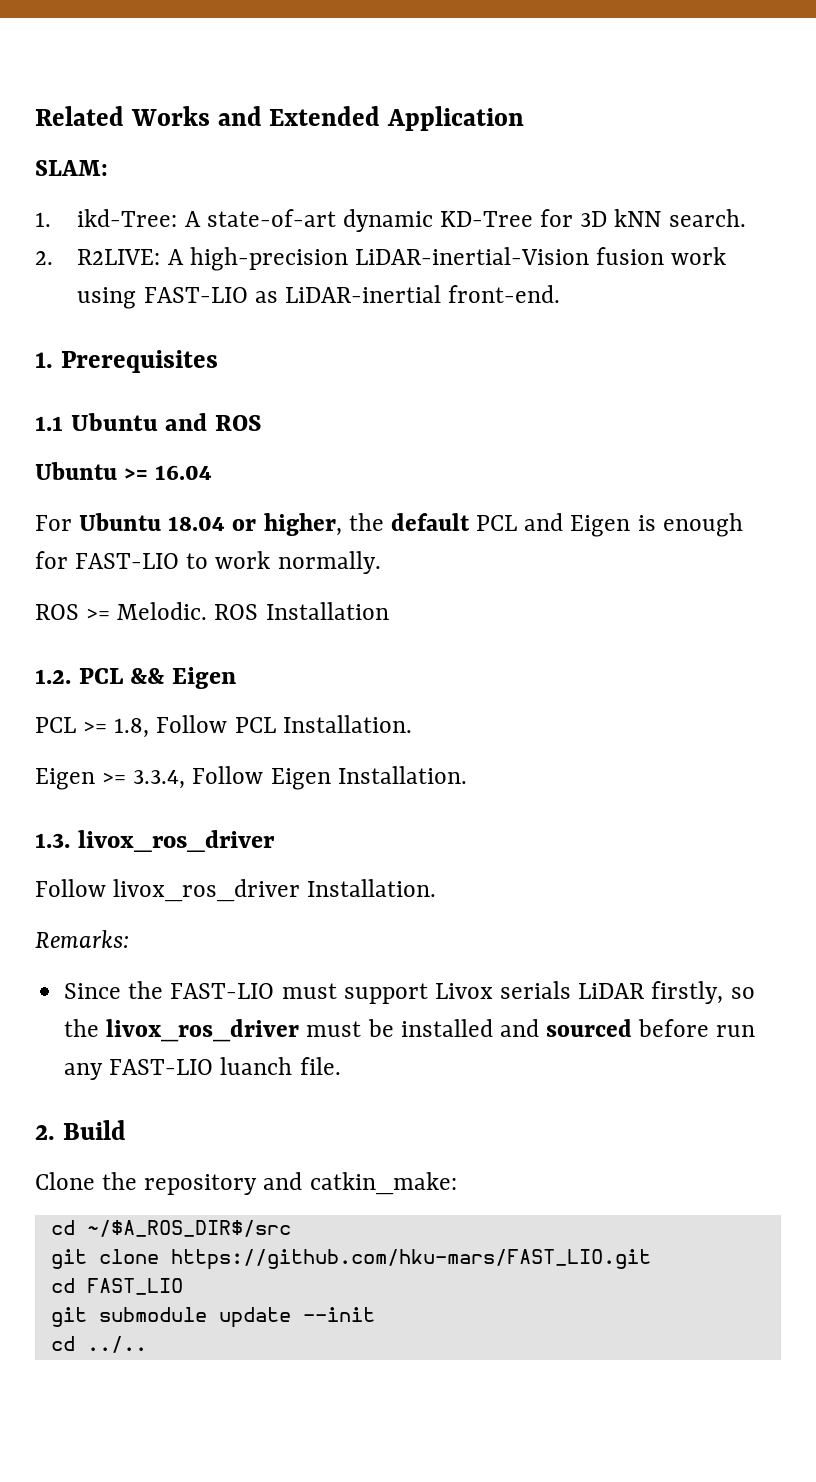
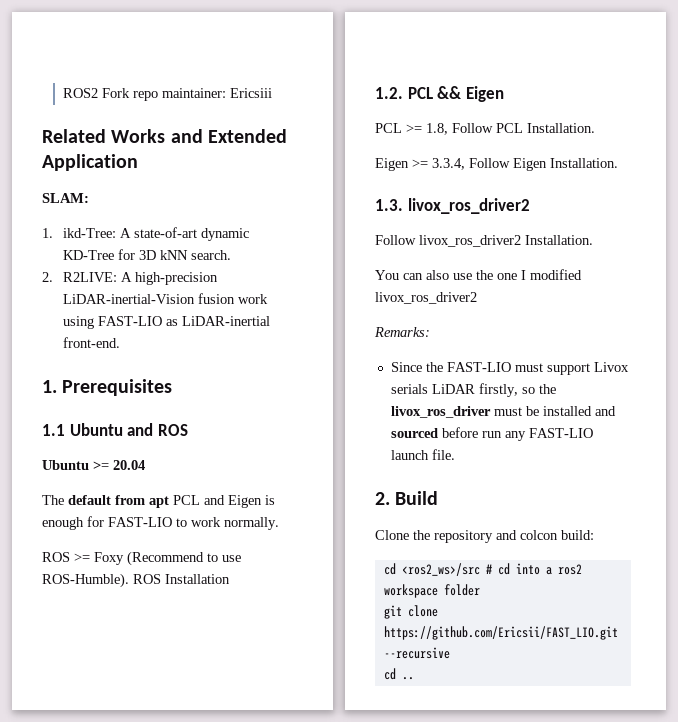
(35, 116) none -> [63,88,273,101] ROS2 Fork repo maintainer: Ericsiii //
[155,465,213,480] [35,513,470,536] 16.04 // For Ubuntu 18.04 or higher, the default -> [113,460,145,470] [42,495,169,508] 20.04 // The default from apt
[117,602,208,620] Melodic. -> [94,551,241,566] [42,573,129,588] Foxy (Recommend to use ROS-Humble).
[77,830,275,852] [35,879,437,902] livox_ros_driver // Follow livox_ros_driver Installation. -> [407,198,530,214] [375,235,593,247] [375,269,582,280] [375,292,477,304] livox_ros_driver2 // Follow livox_ros_driver2 Installation. // You can also use the one I modified livox_ros_driver2
[220,1057,293,1075] luanch -> [390,450,429,460] launch
[309,1172,457,1195] [50,1220,291,1237] catkin_make: // cd ~/$A_ROS_DIR$/src -> [520,530,594,540] [383,563,582,576] [383,584,480,598] colcon build: // cd <ros2_ws>/src # cd into a ros2 workspace folder
[170,1249,651,1270] [50,1278,183,1295] [50,1307,375,1328] [50,1336,147,1353] https://github.com/hku-mars/FAST_LIO.git // cd FAST_LIO // git submodule update --init // cd ../.. -> [383,626,618,640] [383,647,450,659] [383,668,414,680] https://github.com/Ericsii/FAST_LIO.git --recursive // cd ..

